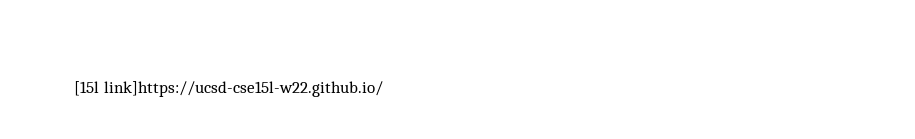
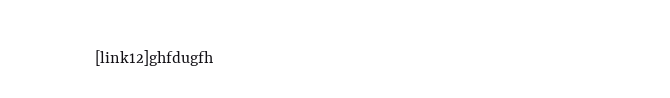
[74,81,383,97] [15l link]https://ucsd-cse15l-w22.github.io/ -> [95,50,213,66] [link12]ghfdugfh

